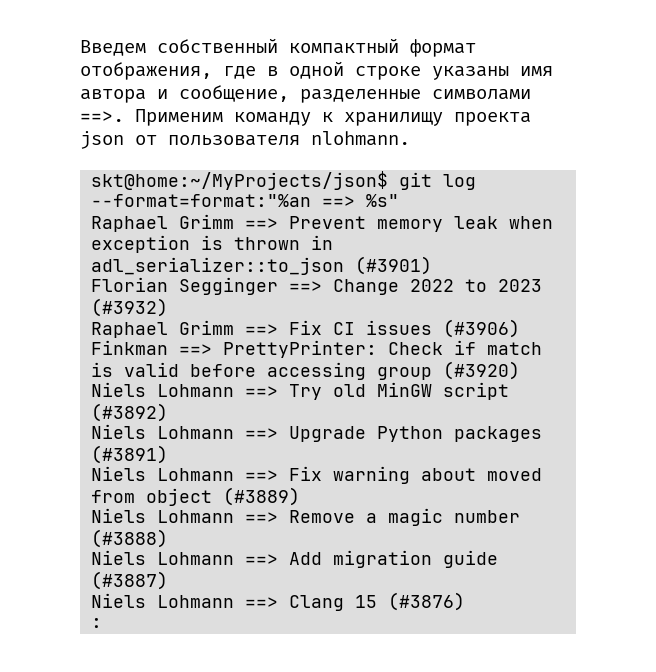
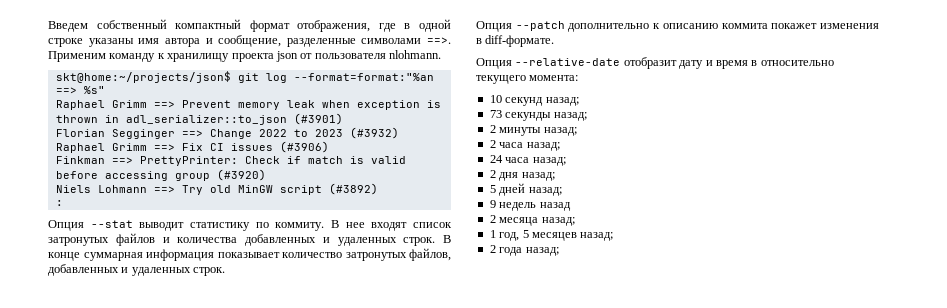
[91,171,389,190] skt@home:~/MyProjects/json$ -> [55,71,231,83] skt@home:~/projects/json$
[91,424,543,442] [91,445,169,464] [91,466,543,484] [91,487,301,506] [91,508,521,526] [91,529,169,548] [91,550,499,568] [91,571,169,590] [91,592,466,611] [91,618,103,628] Niels Lohmann ==> Upgrade Python packages (#3891) // Niels Lohmann ==> Fix warning about moved from object (#3889) // Niels Lohmann ==> Remove a magic number (#3888) // Niels Lohmann ==> Add migration guide (#3887) // Niels Lohmann ==> Clang 15 (#3876) // : -> [55,200,63,206] [48,220,452,231] [48,233,451,246] [48,248,451,261] [48,264,226,276] [476,21,879,32] [476,35,555,47] [476,57,834,69] [476,75,579,84] [489,95,579,106] [489,110,587,121] [489,125,577,136] [489,140,560,151] [489,155,566,166] [489,170,555,181] [489,183,562,196] [489,200,571,211] [489,215,575,226] [489,230,614,241] [489,245,559,256] : // Опция --stat выводит статистику по коммиту. В нее входят список затронутых файлов и количества добавленных и удаленных строк. В конце суммарная информация показывает количество затронутых файлов, добавленных и удаленных строк. // Опция --patch дополнительно к описанию коммита покажет изменения в diff-формате. // Опция --relative-date отобразит дату и время в относительно текущего момента: // 10 секунд назад; // 73 секунды назад; // 2 минуты назад; // 2 часа назад; // 24 часа назад; // 2 дня назад; // 5 дней назад; // 9 недель назад // 2 месяца назад; // 1 год, 5 месяцев назад; // 2 года назад;

